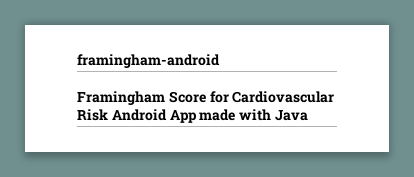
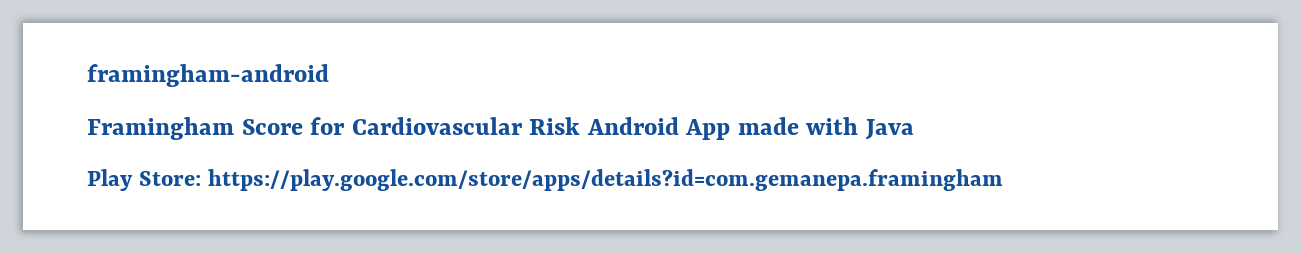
(308, 115) none -> [87,169,1003,191] // Play Store: https://play.google.com/store/apps/details?id=com.gemanepa.framingham

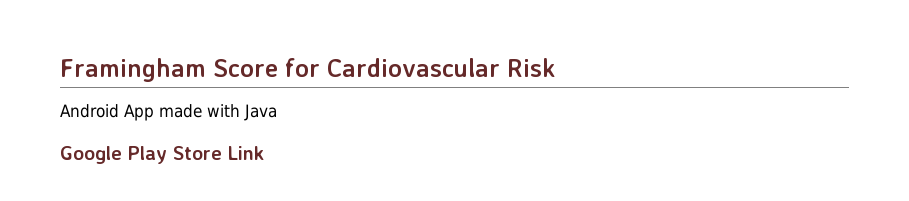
[87,64,329,87] framingham-android // -> (60, 70) none
(581, 126) none -> (555, 67) //
[87,169,1003,191] Play Store: https://play.google.com/store/apps/details?id=com.gemanepa.framingham -> [60,146,264,164] Google Play Store Link

